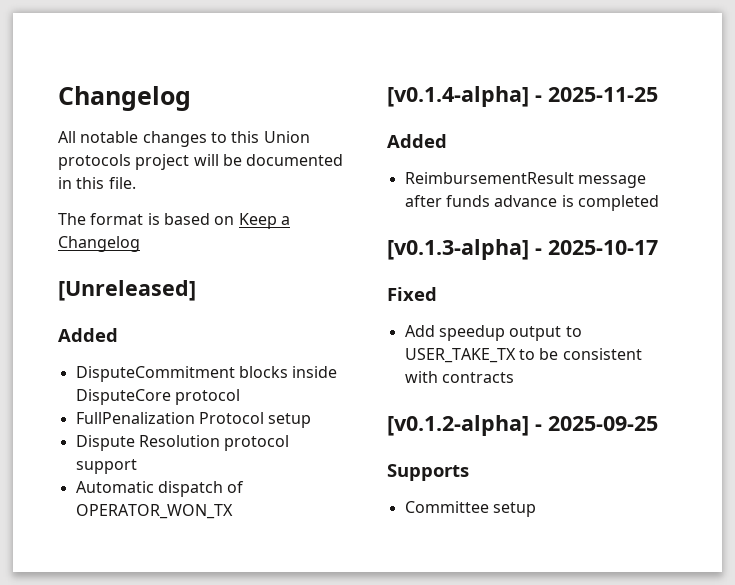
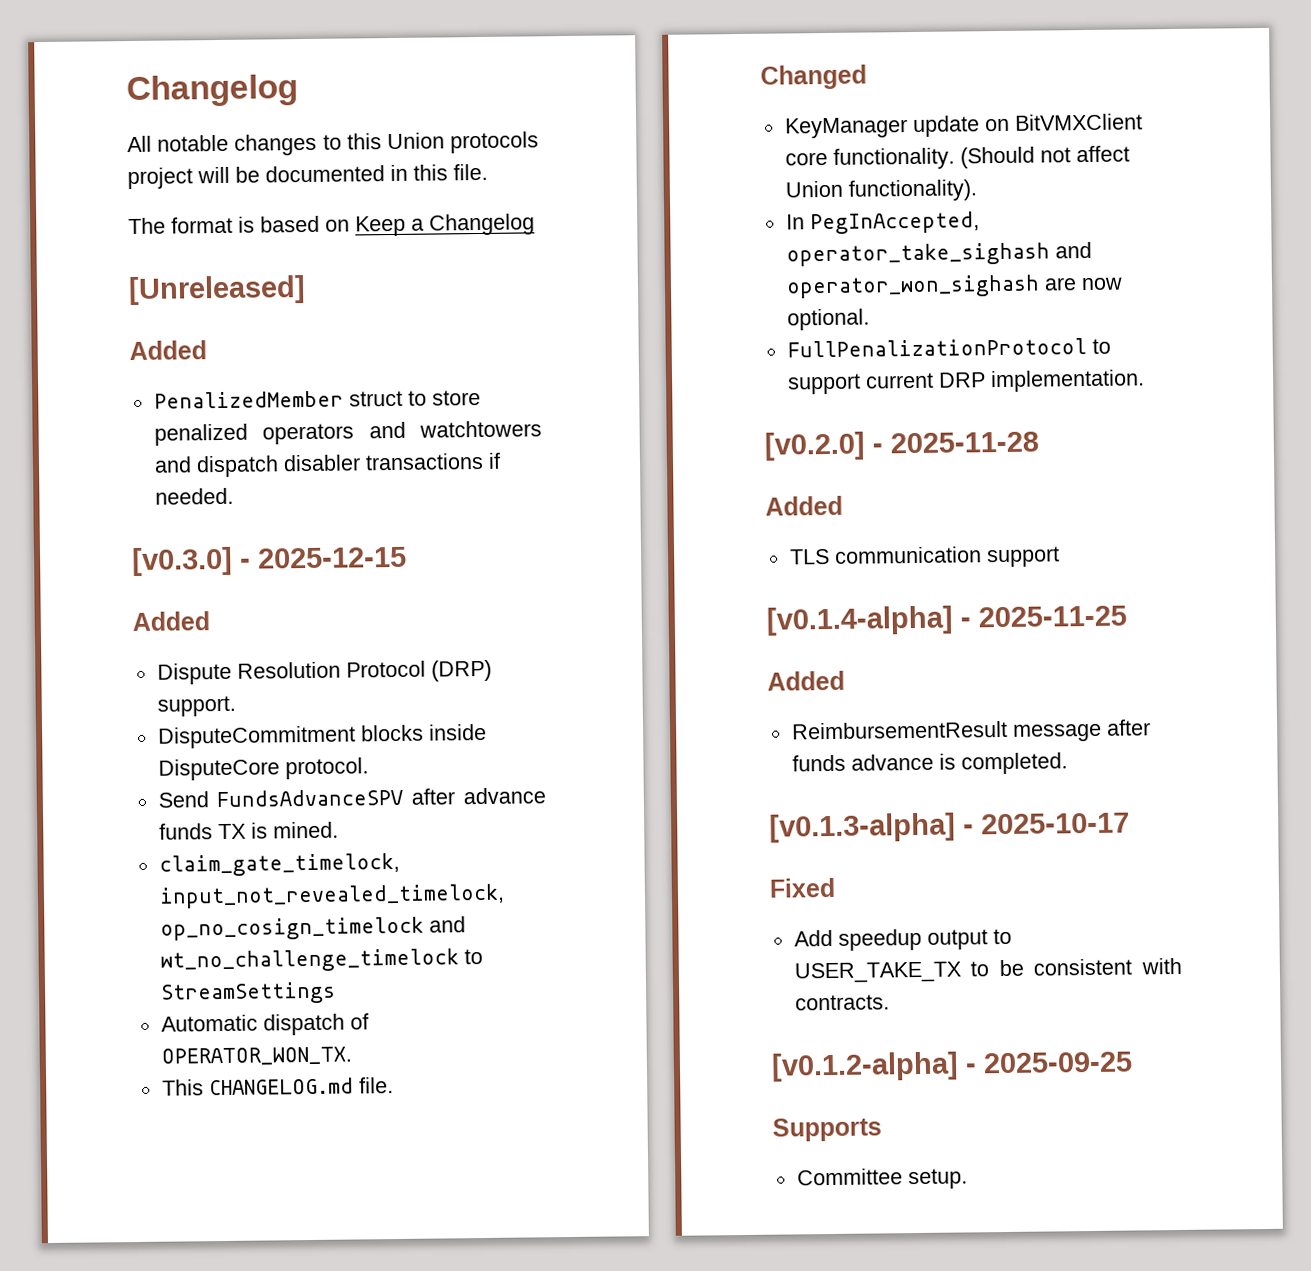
[75,366,338,382] [75,389,240,405] [75,412,312,428] [75,435,290,451] [75,459,137,474] [75,481,245,497] [75,504,233,519] DisputeCommitment blocks inside DisputeCore protocol // FullPenalization Protocol setup // Dispute Resolution protocol support // Automatic dispatch of OPERATOR_WON_TX -> [153,390,481,409] [153,420,542,446] [153,452,501,478] [154,487,234,505] [131,546,407,577] [132,611,210,632] [156,659,492,685] [156,695,236,717] [157,723,487,749] [157,757,369,781] [157,787,546,808] [158,821,339,840] [158,852,400,877] [158,883,505,909] [159,916,466,941] [159,948,483,973] [159,981,336,1005] [160,1013,369,1036] [160,1046,352,1066] [161,1077,394,1096] [760,64,867,90] [784,113,1143,139] [784,145,1130,170] [784,179,978,202] [785,211,980,235] [785,241,1092,267] [785,274,1123,299] [786,308,870,331] [786,338,1111,358] [787,369,1145,395] [764,431,1039,461] [765,495,843,516] [789,546,1060,568] PenalizedMember struct to store penalized operators and watchtowers and dispatch disabler transactions if needed. // [v0.3.0] - 2025-12-15 // Added // Dispute Resolution Protocol (DRP) support. // DisputeCommitment blocks inside DisputeCore protocol. // Send FundsAdvanceSPV after advance funds TX is mined. // claim_gate_timelock, input_not_revealed_timelock, op_no_cosign_timelock and wt_no_challenge_timelock to StreamSettings // Automatic dispatch of OPERATOR_WON_TX. // This CHANGELOG.md file. // Changed // KeyManager update on BitVMXClient core functionality. (Should not affect Union functionality). // In PegInAccepted, operator_take_sighash and operator_won_sighash are now optional. // FullPenalizationProtocol to support current DRP implementation. // [v0.2.0] - 2025-11-28 // Added // TLS communication support
[577,195,659,211] completed -> [960,752,1068,775] completed.
[441,372,514,383] contracts -> [794,994,890,1011] contracts.
[492,502,536,517] setup -> [907,1168,968,1190] setup.

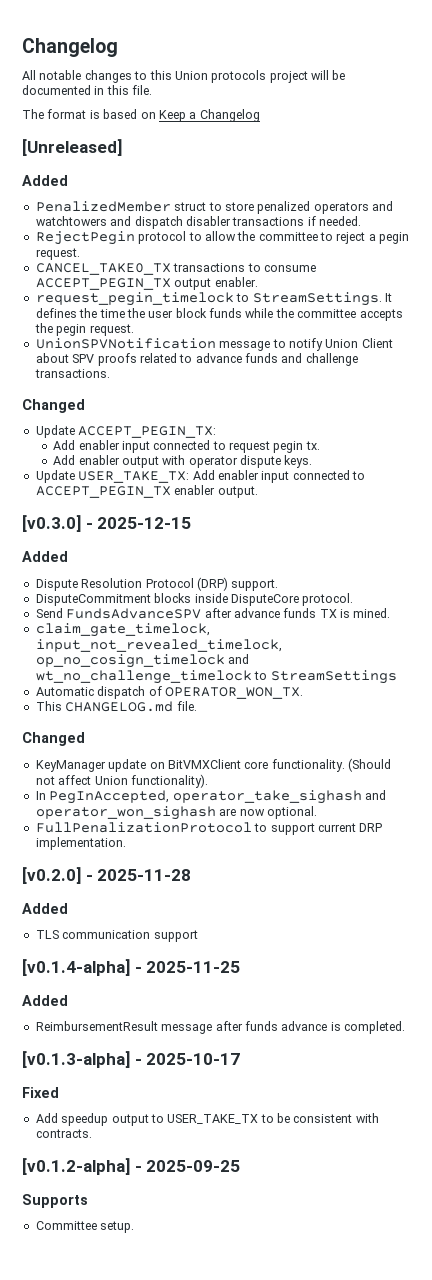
(234, 496) none -> [35,231,410,245] [35,248,80,260] [35,263,316,275] [35,277,258,290] [35,292,392,306] [35,308,403,321] [34,323,134,336] [35,338,393,351] [35,353,358,366] [34,369,110,378] [22,399,85,413] [35,425,217,438] [53,440,320,453] [53,455,313,468] [35,470,365,483] [35,485,258,498] // RejectPegin protocol to allow the committee to reject a pegin request. // CANCEL_TAKE0_TX transactions to consume ACCEPT_PEGIN_TX output enabler. // request_pegin_timelock to StreamSettings. It defines the time the user block funds while the committee accepts the pegin request. // UnionSPVNotification message to notify Union Client about SPV proofs related to advance funds and challenge transactions. // Changed // Update ACCEPT_PEGIN_TX: // Add enabler input connected to request pegin tx. // Add enabler output with operator dispute keys. // Update USER_TAKE_TX: Add enabler input connected to ACCEPT_PEGIN_TX enabler output.

